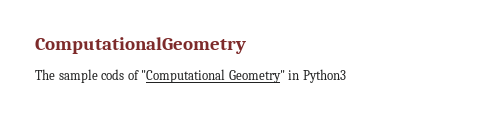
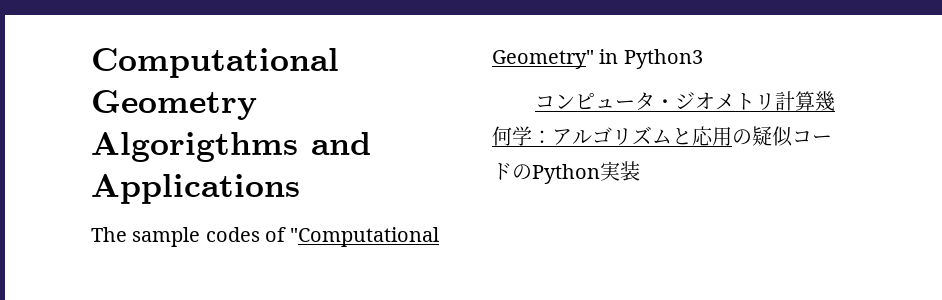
[35,37,246,54] ComputationalGeometry -> [91,48,339,78] [91,90,257,120] [91,132,371,162] [91,174,300,204] Computational Geometry Algorigthms and Applications
[101,69,125,80] cods -> [205,227,260,242] codes
(346, 76) none -> [535,91,836,111] [492,126,832,147] [492,161,640,184] // コンピュータ・ジオメトリ計算幾何学：アルゴリズムと応用の疑似コードのPython実装

